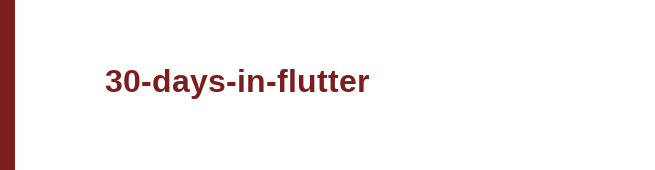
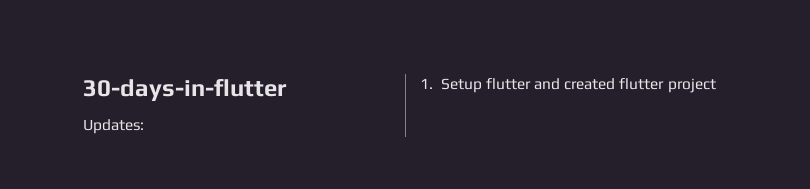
(369, 84) none -> [83,119,144,134] [420,78,716,93] // Updates: // 1. Setup flutter and created flutter project

